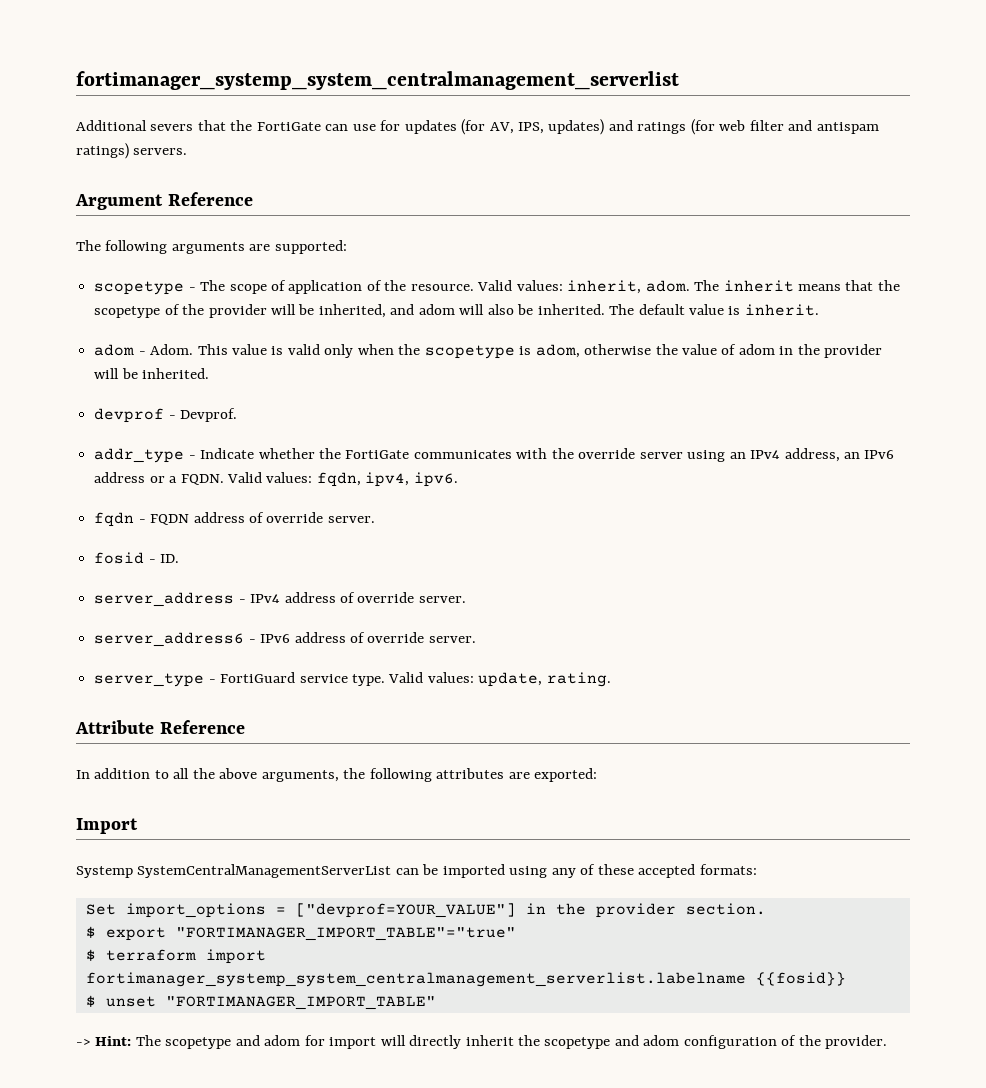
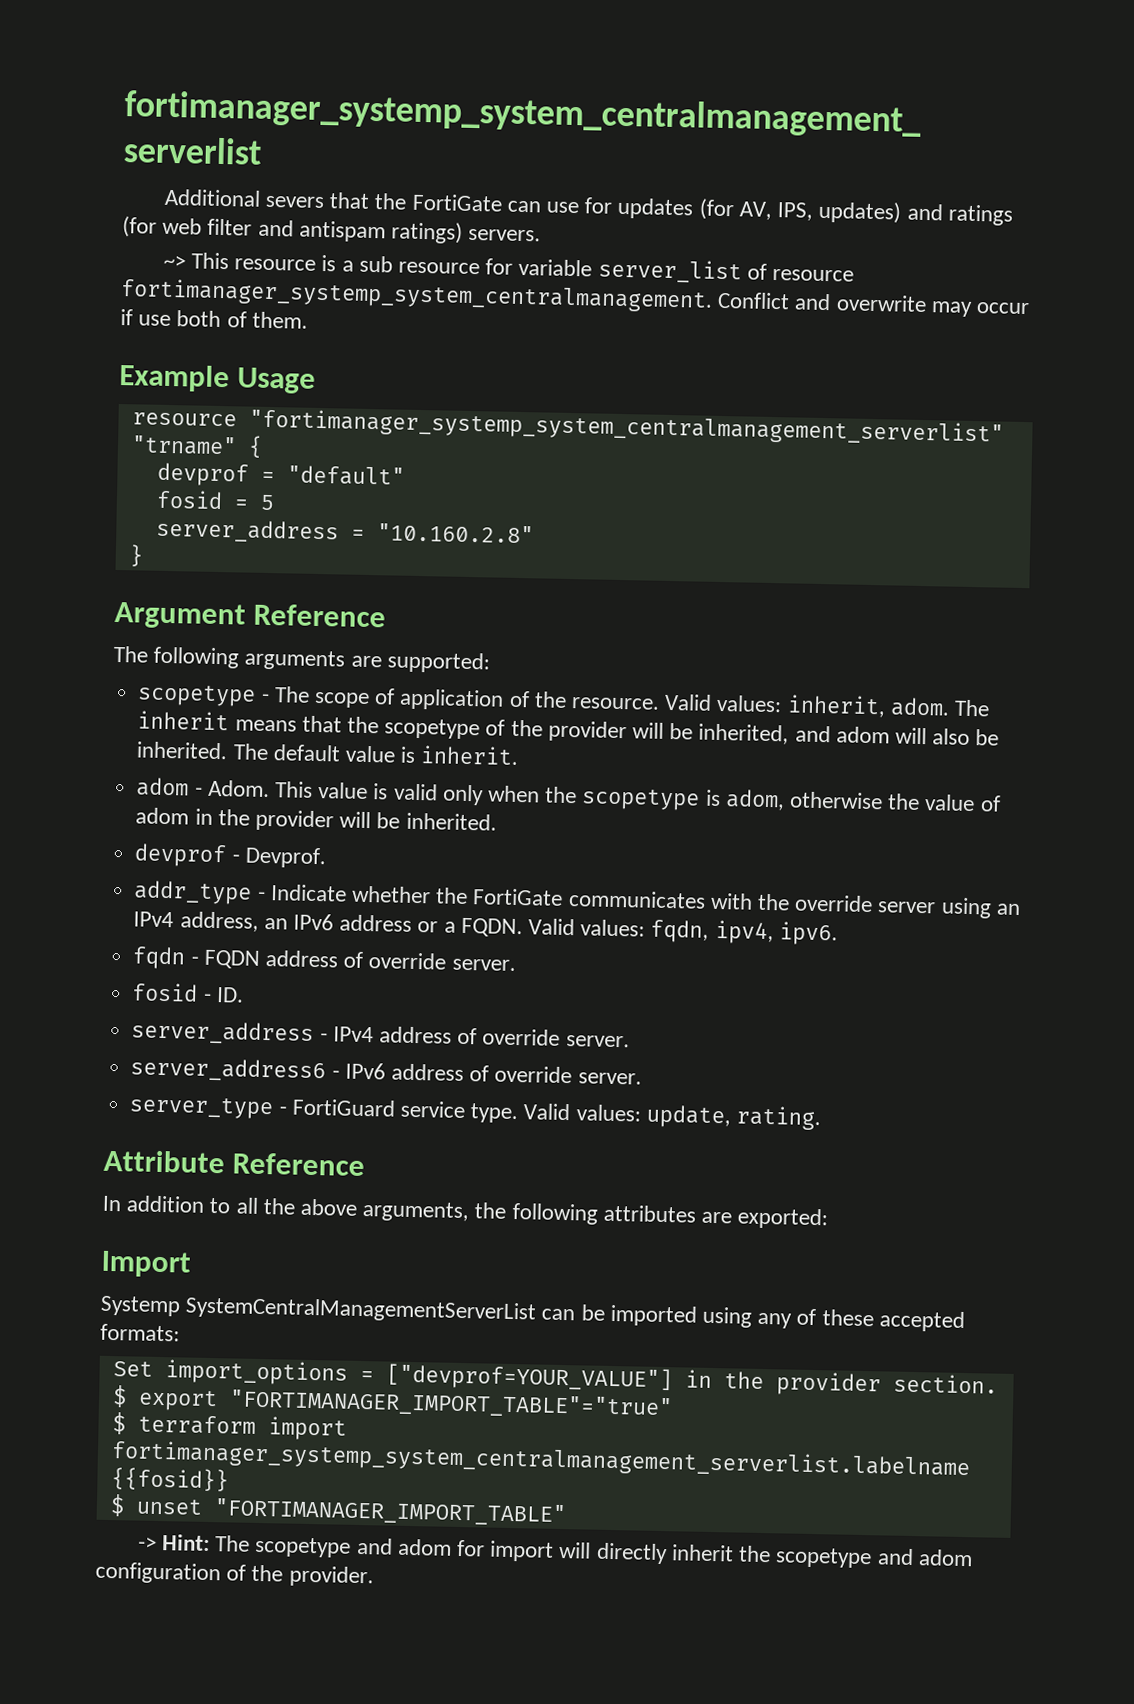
(188, 151) none -> [162,252,855,284] [120,278,1031,317] [120,309,308,329] [119,364,317,394] [131,408,1004,447] [130,435,263,458] [156,462,405,487] [155,489,275,511] [155,518,534,544] [128,544,144,567] // ~> This resource is a sub resource for variable server_list of resource fortimanager_systemp_system_centralmanagement. Conflict and overwrite may occur if use both of them. // Example Usage // resource "fortimanager_systemp_system_centralmanagement_serverlist" "trname" { // devprof = "default" // fosid = 5 // server_address = "10.160.2.8" // }

